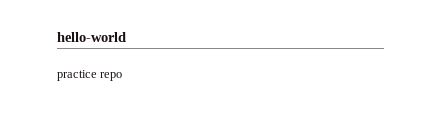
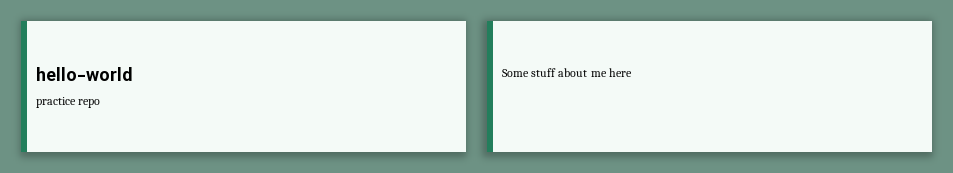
(123, 76) none -> [502,68,632,77] // Some stuff about me here

